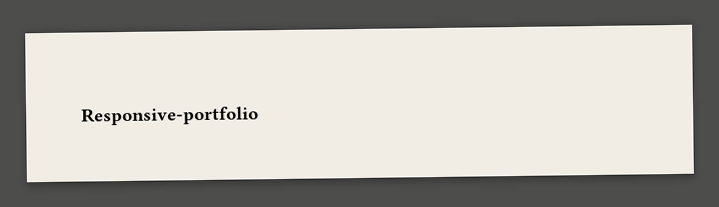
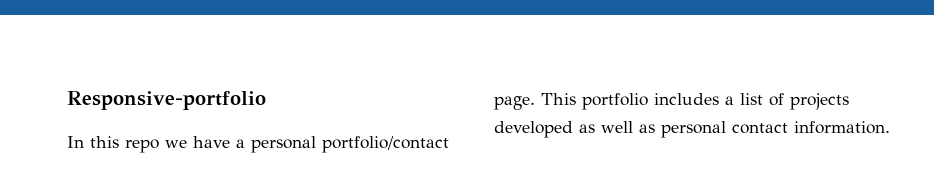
(259, 116) none -> [67,136,449,153] [494,93,849,110] [494,121,890,138] // In this repo we have a personal portfolio/contact page. This portfolio includes a list of projects developed as well as personal contact information.

